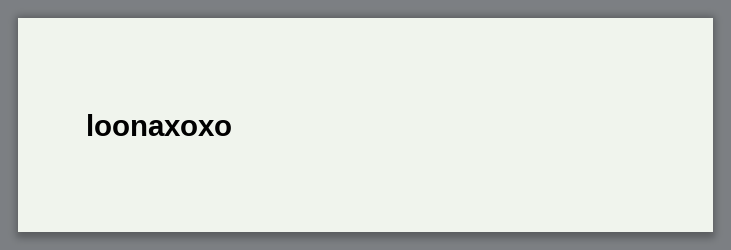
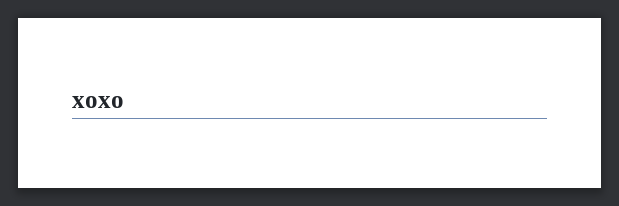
[86,114,232,136] loonaxoxo -> [72,96,124,108] xoxo

